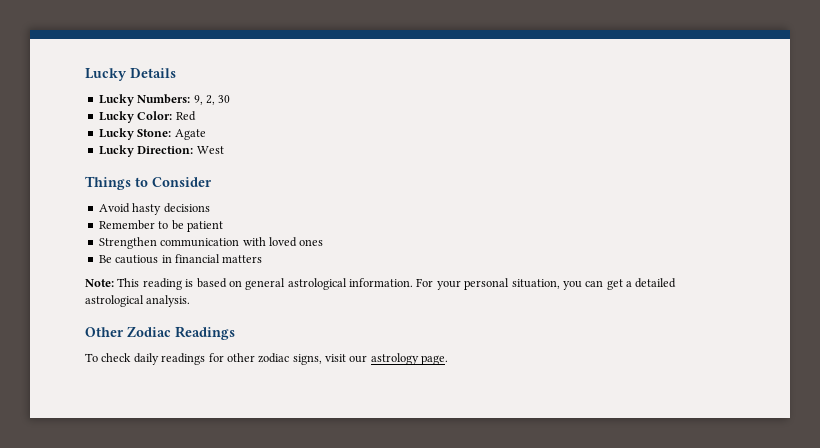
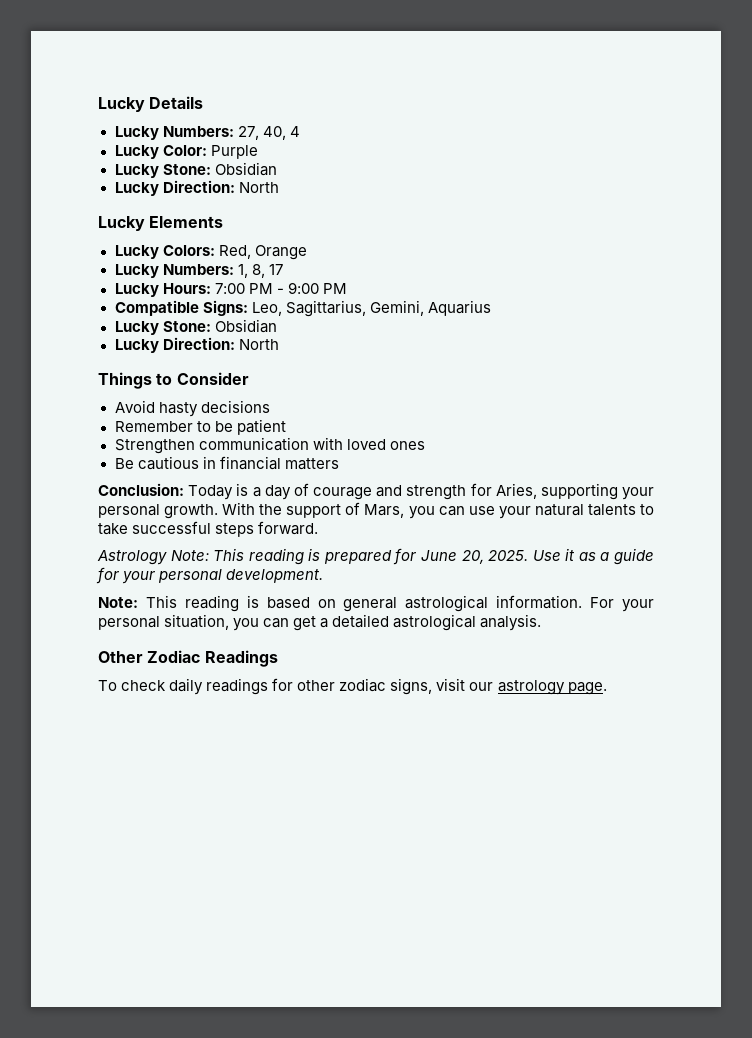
[193,95,231,105] 9, 2, 30 -> [237,126,300,140] 27, 40, 4
[175,111,196,121] [98,128,206,140] [98,145,224,157] Red // Lucky Stone: Agate // Lucky Direction: West -> [210,145,258,159] [114,162,277,178] [114,180,279,196] [98,216,224,231] [114,245,307,260] [114,264,283,278] [114,282,347,297] [114,300,491,317] [114,319,277,335] [114,337,279,353] Purple // Lucky Stone: Obsidian // Lucky Direction: North // Lucky Elements // Lucky Colors: Red, Orange // Lucky Numbers: 1, 8, 17 // Lucky Hours: 7:00 PM - 9:00 PM // Compatible Signs: Leo, Sagittarius, Gemini, Aquarius // Lucky Stone: Obsidian // Lucky Direction: North
(263, 259) none -> [98,483,655,500] [98,502,655,519] [98,521,319,537] [97,548,654,565] [96,567,324,584] // Conclusion: Today is a day of courage and strength for Aries, supporting your personal growth. With the support of Mars, you can use your natural talents to take successful steps forward. // Astrology Note: This reading is prepared for June 20, 2025. Use it as a guide for your personal development.

